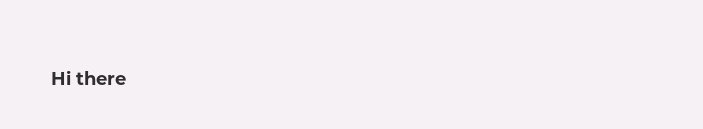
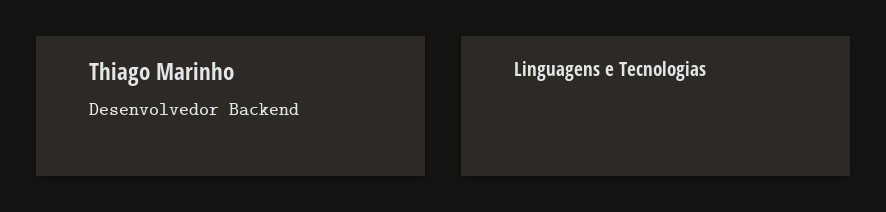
[51,70,126,85] Hi there -> [89,62,235,86] [89,103,299,116] [514,61,706,81] Thiago Marinho // Desenvolvedor Backend // Linguagens e Tecnologias

